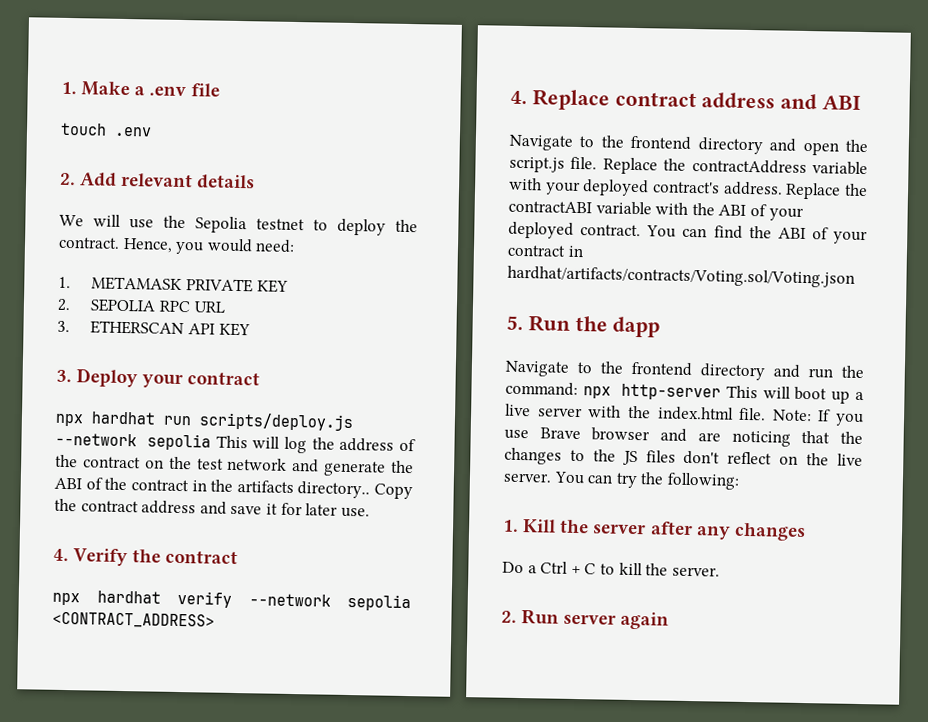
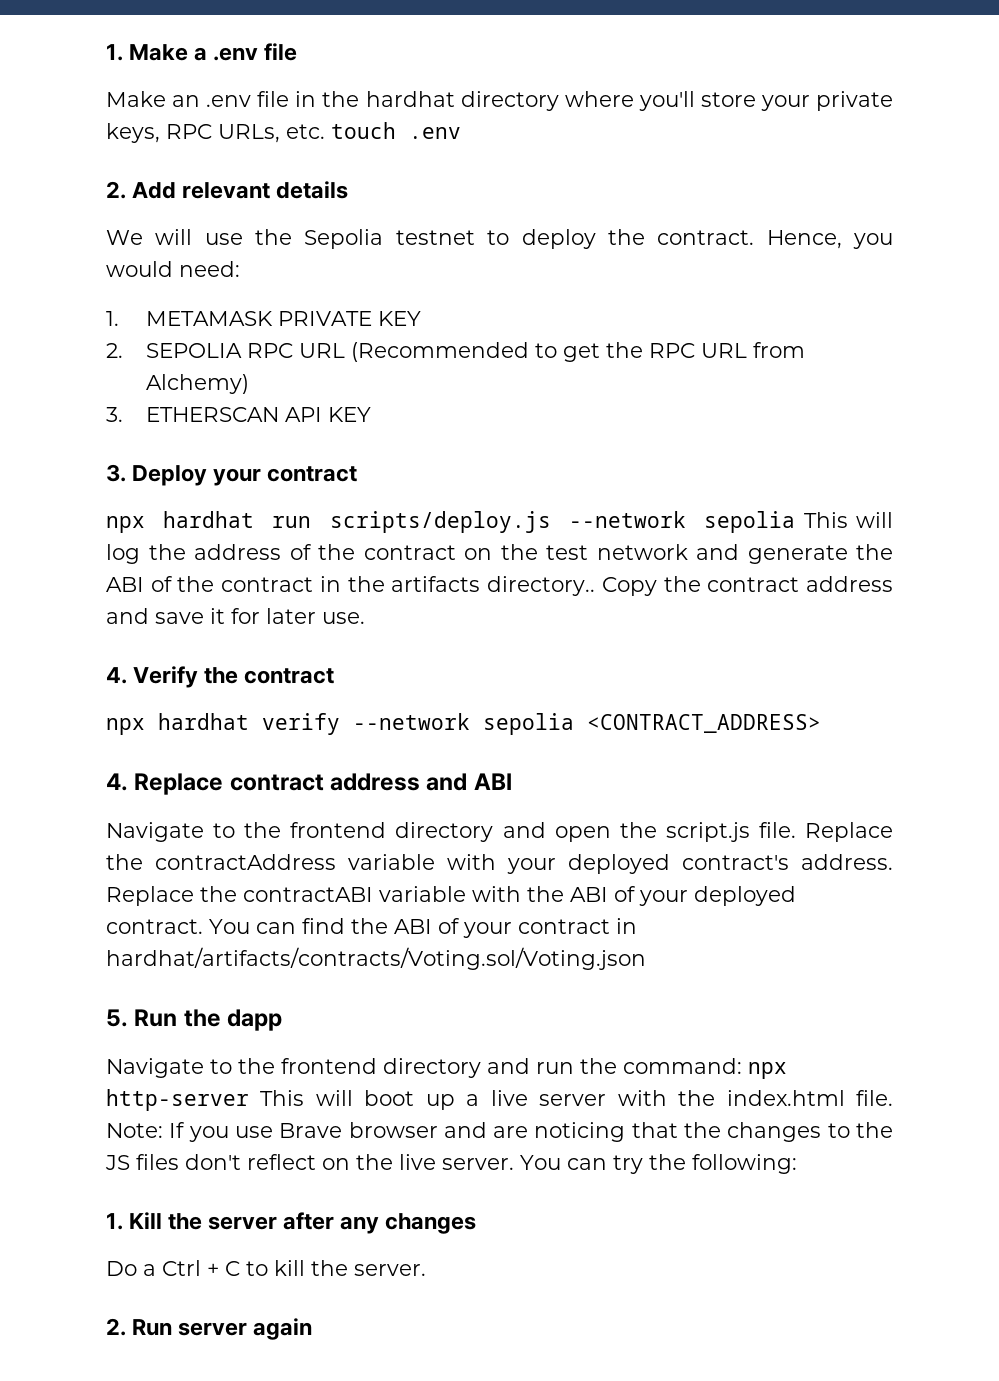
(220, 90) none -> [106,91,894,111] [106,123,325,143] Make an .env file in the hardhat directory where you'll store your private keys, RPC URLs, etc.
(226, 307) none -> [350,342,805,362] [145,374,249,394] (Recommended to get the RPC URL from Alchemy)

